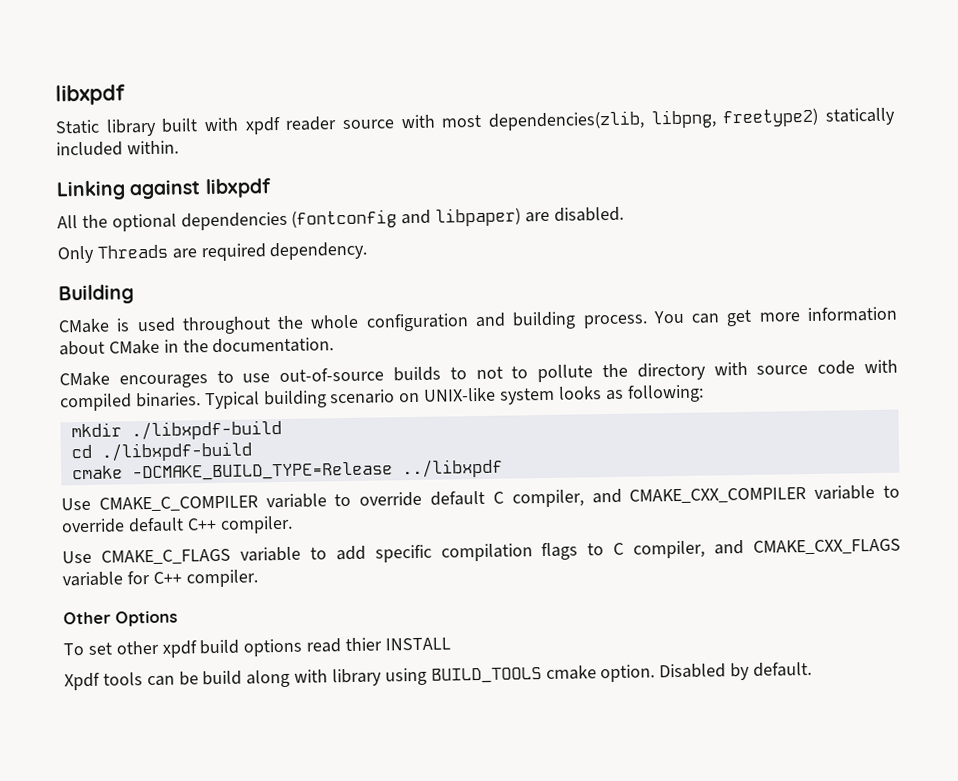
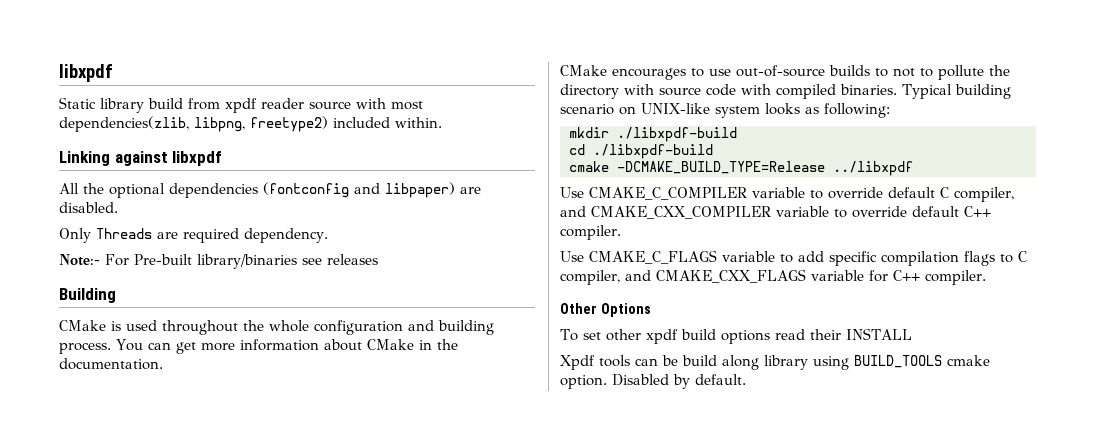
[161,117,239,133] built with -> [148,98,220,110] build from
[824,107,896,126] statically -> (328, 124) none
(368, 251) none -> [59,254,378,269] // Note:- For Pre-built library/binaries see releases
[345,637,383,652] thier -> [809,329,841,340] their
[294,669,329,683] with -> (759, 362) none

